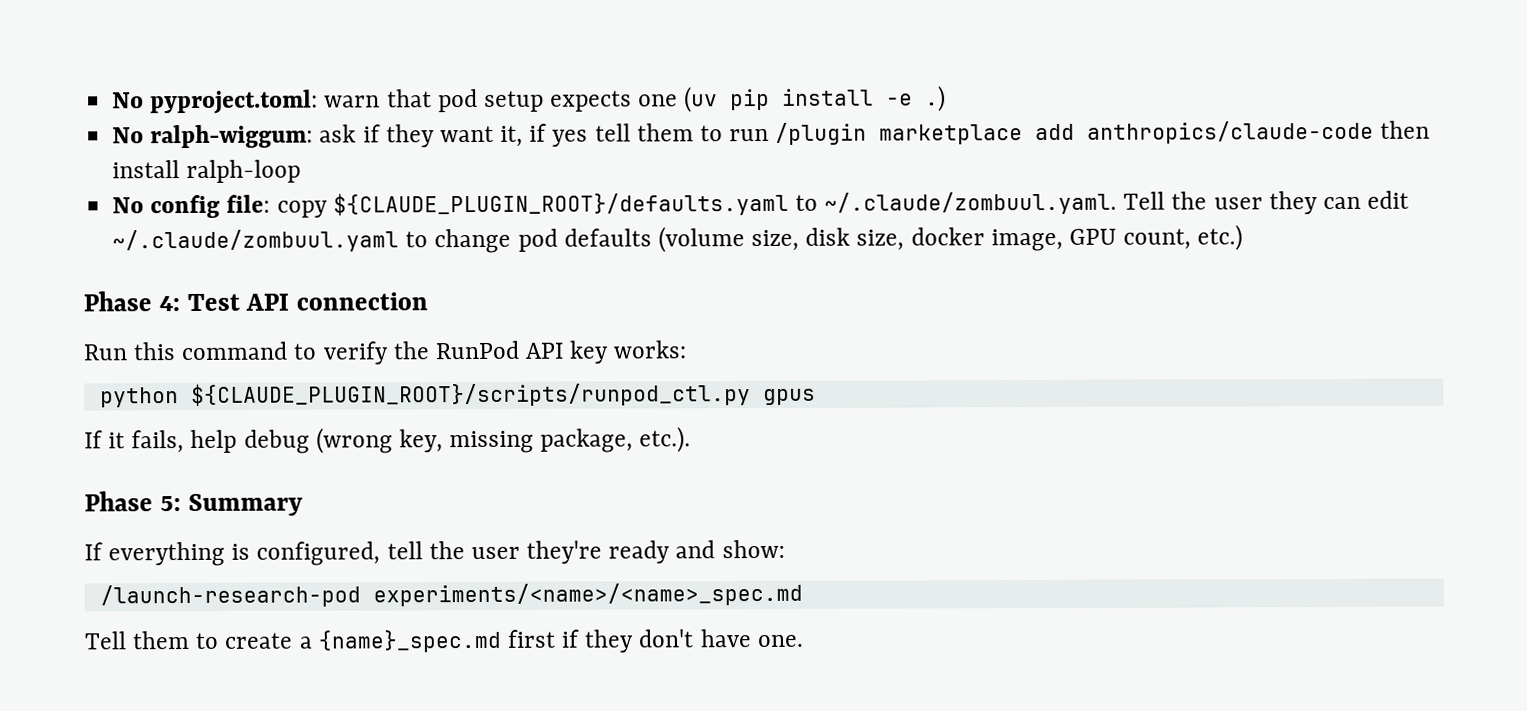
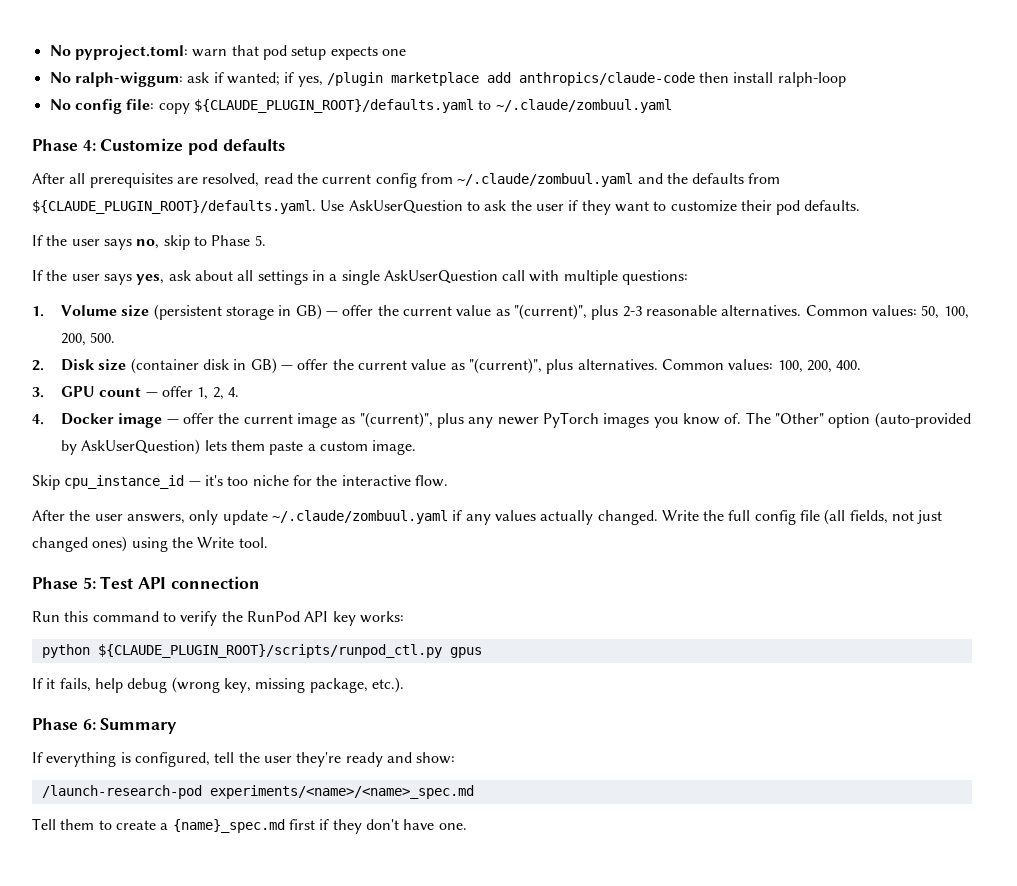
[684,85,947,113] (uv pip install -e .) -> (406, 52) none
[385,123,770,148] they want it, if yes tell them to run -> [226,72,323,87] wanted; if yes,
[824,190,1410,215] [112,224,1244,254] [83,291,180,312] ~/.claude/zombuul.yaml. Tell the user they can edit ~/.claude/zombuul.yaml to change pod defaults (volume size, disk size, docker image, GPU count, etc.) // Phase 4: -> [495,99,672,113] [32,138,285,155] [32,173,781,188] [32,200,861,215] [32,235,266,250] [32,270,689,285] [32,304,969,320] [61,332,116,346] [32,358,862,374] [32,386,240,400] [32,412,971,428] [61,439,417,455] [32,475,448,490] [32,509,943,525] [32,536,268,552] [32,577,96,589] ~/.claude/zombuul.yaml // Phase 4: Customize pod defaults // After all prerequisites are resolved, read the current config from ~/.claude/zombuul.yaml and the defaults from ${CLAUDE_PLUGIN_ROOT}/defaults.yaml. Use AskUserQuestion to ask the user if they want to customize their pod defaults. // If the user says no, skip to Phase 5. // If the user says yes, ask about all settings in a single AskUserQuestion call with multiple questions: // 1. Volume size (persistent storage in GB) — offer the current value as "(current)", plus 2-3 reasonable alternatives. Common values: 50, 100, 200, 500. // 2. Disk size (container disk in GB) — offer the current value as "(current)", plus alternatives. Common values: 100, 200, 400. // 3. GPU count — offer 1, 2, 4. // 4. Docker image — offer the current image as "(current)", plus any newer PyTorch images you know of. The "Other" option (auto-provided by AskUserQuestion) lets them paste a custom image. // Skip cpu_instance_id — it's too niche for the interactive flow. // After the user answers, only update ~/.claude/zombuul.yaml if any values actually changed. Write the full config file (all fields, not just changed ones) using the Write tool. // Phase 5:
[159,496,181,512] 5: -> [82,719,96,730] 6:

